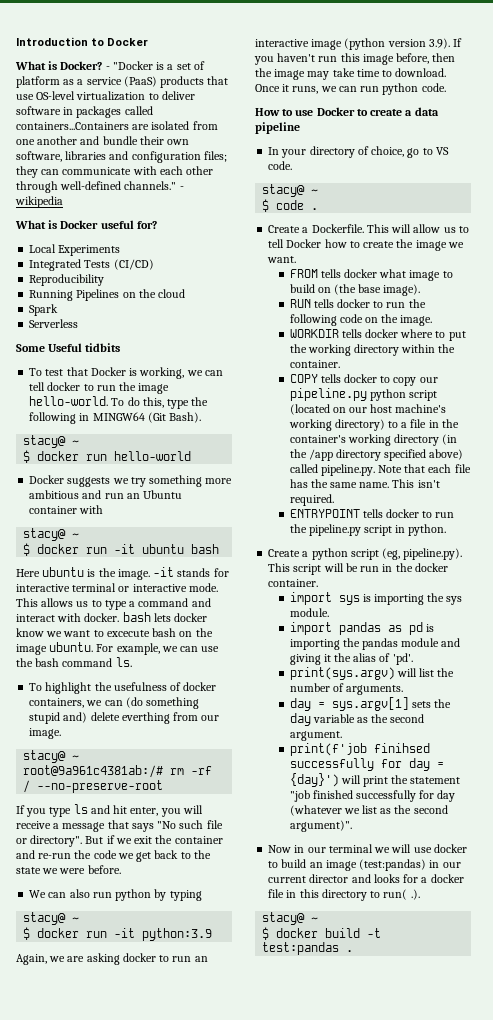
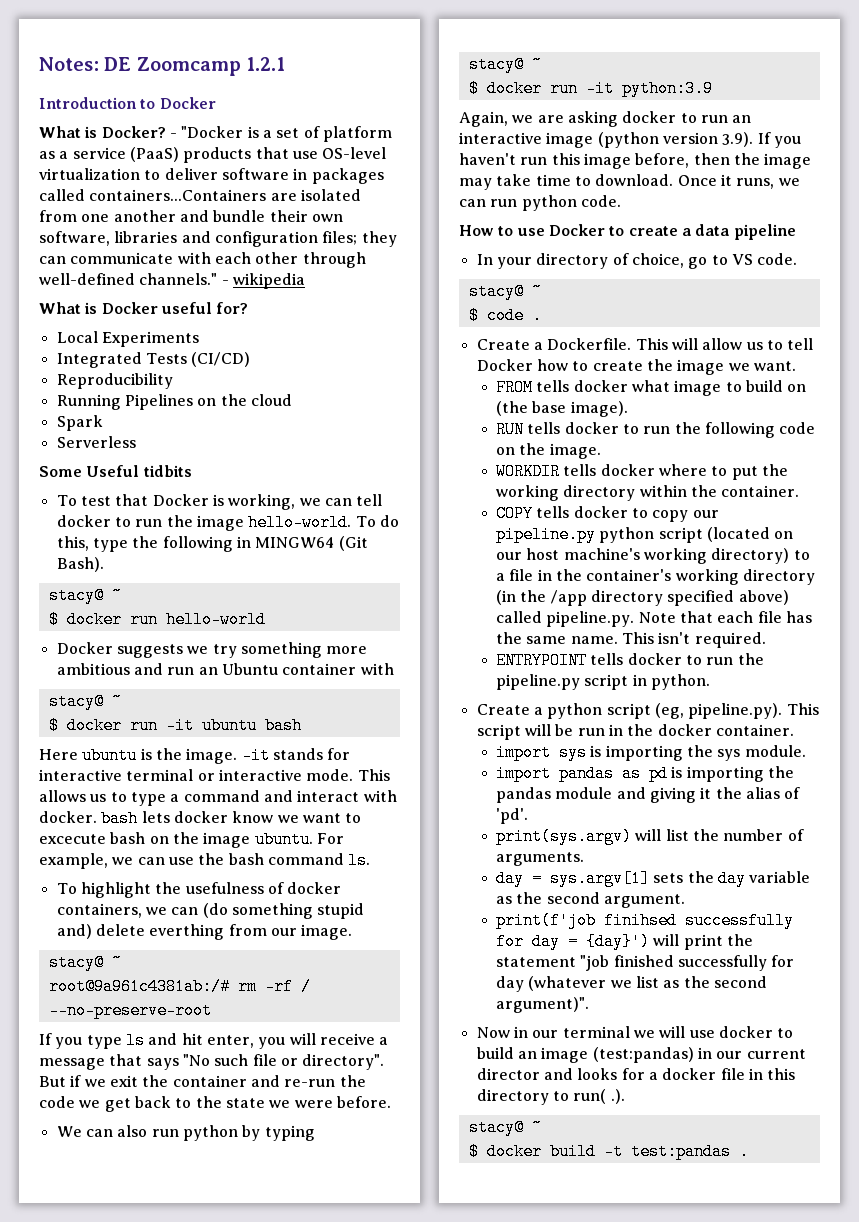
(16, 41) none -> [39,57,286,76] Notes: DE Zoomcamp 1.2.1 //

